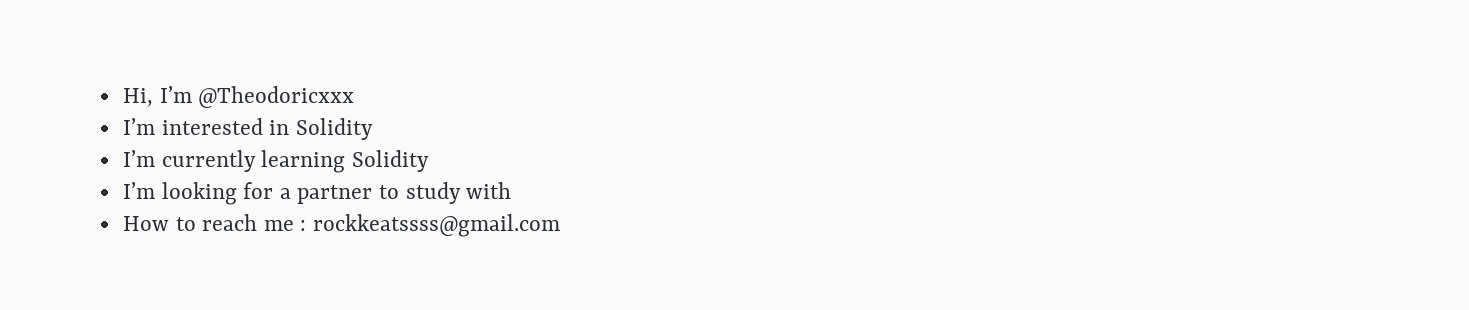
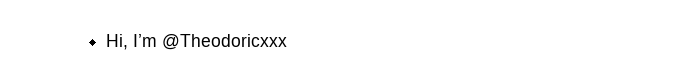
[122,118,373,140] [122,150,429,173] [122,182,512,205] [122,214,561,237] // I’m interested in Solidity // I’m currently learning Solidity // I’m looking for a partner to study with // How to reach me : rockkeatssss@gmail.com -> (288, 42) none

